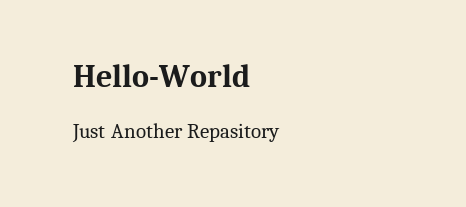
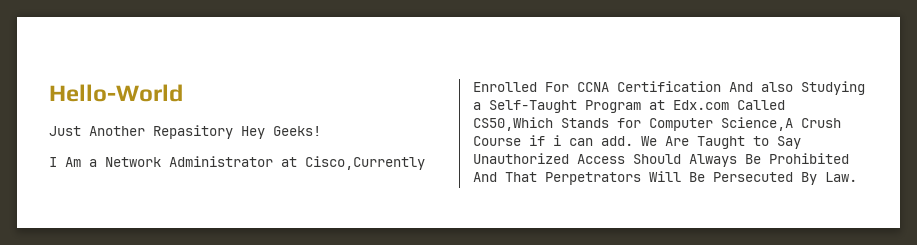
(281, 132) none -> [241,126,321,139] [49,156,425,170] [473,81,865,95] [473,100,785,113] [473,117,841,131] [473,135,801,149] [473,153,849,167] [473,171,857,185] Hey Geeks! // I Am a Network Administrator at Cisco,Currently Enrolled For CCNA Certification And also Studying a Self-Taught Program at Edx.com Called CS50,Which Stands for Computer Science,A Crush Course if i can add. We Are Taught to Say Unauthorized Access Should Always Be Prohibited And That Perpetrators Will Be Persecuted By Law.

